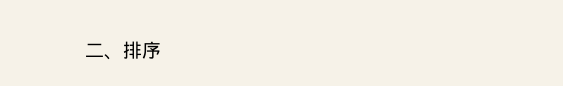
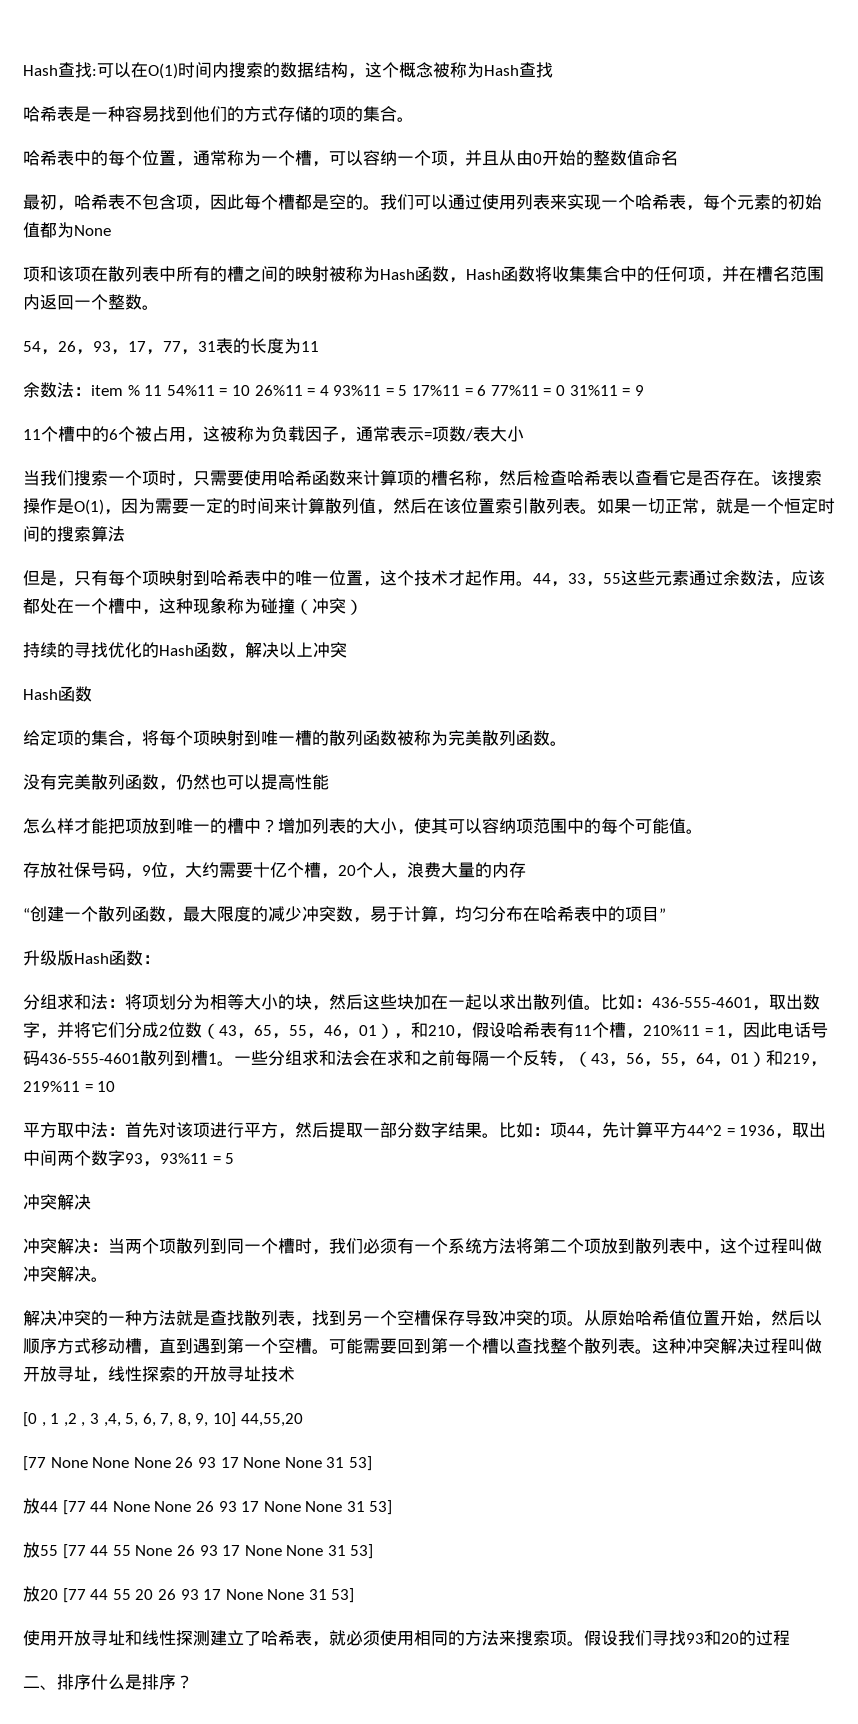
[85,41,161,60] 二、排序 -> [23,62,553,79] [23,106,414,122] [23,150,678,167] [23,194,822,211] [23,222,111,238] [23,266,824,283] [23,294,159,310] [23,338,319,355] [23,382,644,398] [23,426,524,443] [23,470,822,487] [23,498,835,515] [23,526,125,542] [23,570,825,587] [23,597,363,615] [23,642,347,659] [23,686,92,702] [23,730,567,747] [23,774,329,791] [23,818,703,835] [23,862,526,879] [23,906,666,923] [23,950,160,966] [23,994,820,1011] [23,1022,829,1039] [23,1050,827,1067] [23,1081,116,1092] [23,1122,827,1139] [23,1150,235,1167] [23,1194,91,1210] [23,1238,822,1255] [23,1266,108,1282] [23,1310,822,1327] [23,1338,822,1355] [23,1366,295,1383] [23,1412,303,1427] [23,1456,372,1471] [23,1498,393,1515] [23,1542,374,1559] [23,1586,355,1603] [23,1630,790,1647] [23,1674,193,1690] Hash查找:可以在O(1)时间内搜索的数据结构，这个概念被称为Hash查找 // 哈希表是一种容易找到他们的方式存储的项的集合。 // 哈希表中的每个位置，通常称为一个槽，可以容纳一个项，并且从由0开始的整数值命名 // 最初，哈希表不包含项，因此每个槽都是空的。我们可以通过使用列表来实现一个哈希表，每个元素的初始值都为None // 项和该项在散列表中所有的槽之间的映射被称为Hash函数，Hash函数将收集集合中的任何项，并在槽名范围内返回一个整数。 // 54，26，93，17，77，31表的长度为11 // 余数法：item % 11 54%11 = 10 26%11 = 4 93%11 = 5 17%11 = 6 77%11 = 0 31%11 = 9 // 11个槽中的6个被占用，这被称为负载因子，通常表示=项数/表大小 // 当我们搜索一个项时，只需要使用哈希函数来计算项的槽名称，然后检查哈希表以查看它是否存在。该搜索操作是O(1)，因为需要一定的时间来计算散列值，然后在该位置索引散列表。如果一切正常，就是一个恒定时间的搜索算法 // 但是，只有每个项映射到哈希表中的唯一位置，这个技术才起作用。44，33，55这些元素通过余数法，应该都处在一个槽中，这种现象称为碰撞（冲突） // 持续的寻找优化的Hash函数，解决以上冲突 // Hash函数 // 给定项的集合，将每个项映射到唯一槽的散列函数被称为完美散列函数。 // 没有完美散列函数，仍然也可以提高性能 // 怎么样才能把项放到唯一的槽中？增加列表的大小，使其可以容纳项范围中的每个可能值。 // 存放社保号码，9位，大约需要十亿个槽，20个人，浪费大量的内存 // “创建一个散列函数，最大限度的减少冲突数，易于计算，均匀分布在哈希表中的项目” // 升级版Hash函数： // 分组求和法：将项划分为相等大小的块，然后这些块加在一起以求出散列值。比如：436-555-4601，取出数字，并将它们分成2位数（43，65，55，46，01），和210，假设哈希表有11个槽，210%11 = 1，因此电话号码436-555-4601散列到槽1。一些分组求和法会在求和之前每隔一个反转，（43，56，55，64，01）和219，219%11 = 10 // 平方取中法：首先对该项进行平方，然后提取一部分数字结果。比如：项44，先计算平方44^2 = 1936，取出中间两个数字93，93%11 = 5 // 冲突解决 // 冲突解决：当两个项散列到同一个槽时，我们必须有一个系统方法将第二个项放到散列表中，这个过程叫做冲突解决。 // 解决冲突的一种方法就是查找散列表，找到另一个空槽保存导致冲突的项。从原始哈希值位置开始，然后以顺序方式移动槽，直到遇到第一个空槽。可能需要回到第一个槽以查找整个散列表。这种冲突解决过程叫做开放寻址，线性探索的开放寻址技术 // [0 , 1 ,2 , 3 ,4, 5, 6, 7, 8, 9, 10] 44,55,20 // [77 None None None 26 93 17 None None 31 53] // 放44 [77 44 None None 26 93 17 None None 31 53] // 放55 [77 44 55 None 26 93 17 None None 31 53] // 放20 [77 44 55 20 26 93 17 None None 31 53] // 使用开放寻址和线性探测建立了哈希表，就必须使用相同的方法来搜索项。假设我们寻找93和20的过程 // 二、排序什么是排序？

